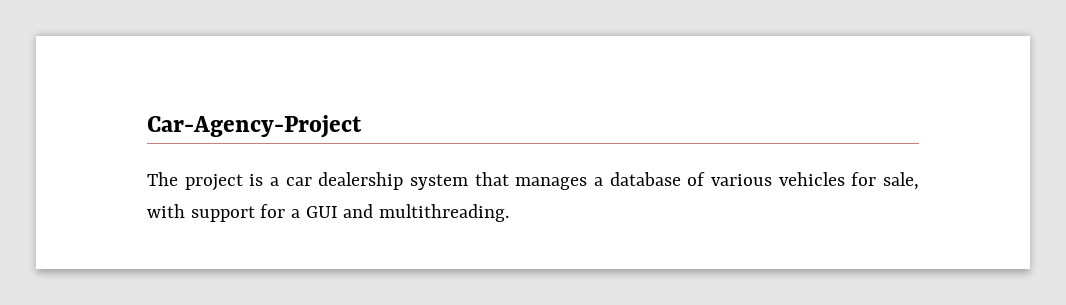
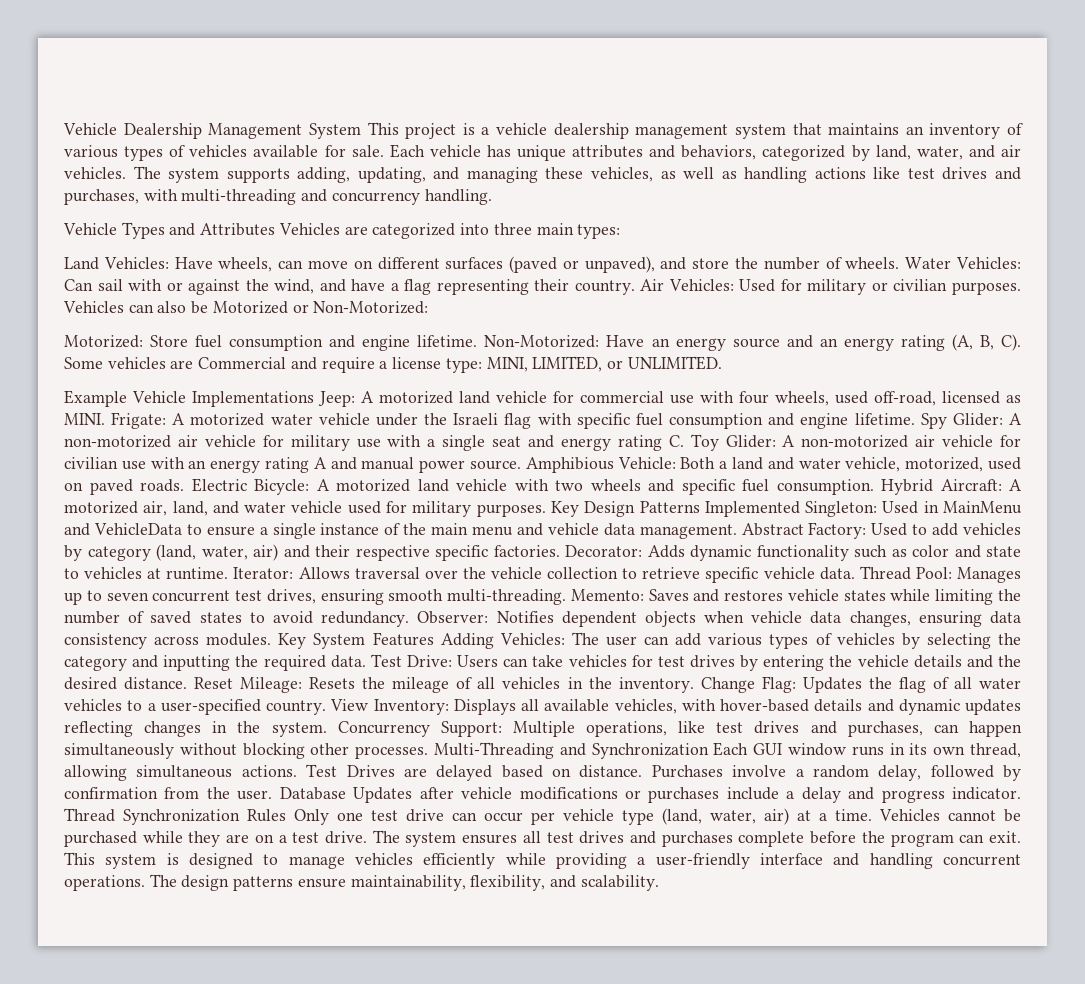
[147,115,362,138] [147,172,919,191] [147,204,510,222] Car-Agency-Project // The project is a car dealership system that manages a database of various vehicles for sale, with support for a GUI and multithreading. -> [63,122,1023,139] [64,144,1021,161] [64,166,1021,183] [64,189,492,205] [63,222,621,239] [64,256,1021,273] [64,279,1021,295] [63,301,429,314] [64,334,1021,351] [64,356,722,373] [64,390,1021,407] [64,412,1022,429] [64,434,1021,451] [64,457,1021,473] [64,478,1022,495] [64,501,1022,517] [64,522,1021,539] [64,544,1021,561] [64,566,1021,583] [64,589,1021,605] [64,611,1021,627] [64,632,1021,649] [64,654,1021,671] [64,676,1021,693] [64,699,1021,715] [64,721,1022,737] [64,742,1021,759] [64,764,1021,781] [64,787,1021,803] [64,808,1021,825] [64,830,1021,847] [64,852,1022,869] [64,874,659,891] Vehicle Dealership Management System This project is a vehicle dealership management system that maintains an inventory of various types of vehicles available for sale. Each vehicle has unique attributes and behaviors, categorized by land, water, and air vehicles. The system supports adding, updating, and managing these vehicles, as well as handling actions like test drives and purchases, with multi-threading and concurrency handling. // Vehicle Types and Attributes Vehicles are categorized into three main types: // Land Vehicles: Have wheels, can move on different surfaces (paved or unpaved), and store the number of wheels. Water Vehicles: Can sail with or against the wind, and have a flag representing their country. Air Vehicles: Used for military or civilian purposes. Vehicles can also be Motorized or Non-Motorized: // Motorized: Store fuel consumption and engine lifetime. Non-Motorized: Have an energy source and an energy rating (A, B, C). Some vehicles are Commercial and require a license type: MINI, LIMITED, or UNLIMITED. // Example Vehicle Implementations Jeep: A motorized land vehicle for commercial use with four wheels, used off-road, licensed as MINI. Frigate: A motorized water vehicle under the Israeli flag with specific fuel consumption and engine lifetime. Spy Glider: A non-motorized air vehicle for military use with a single seat and energy rating C. Toy Glider: A non-motorized air vehicle for civilian use with an energy rating A and manual power source. Amphibious Vehicle: Both a land and water vehicle, motorized, used on paved roads. Electric Bicycle: A motorized land vehicle with two wheels and specific fuel consumption. Hybrid Aircraft: A motorized air, land, and water vehicle used for military purposes. Key Design Patterns Implemented Singleton: Used in MainMenu and VehicleData to ensure a single instance of the main menu and vehicle data management. Abstract Factory: Used to add vehicles by category (land, water, air) and their respective specific factories. Decorator: Adds dynamic functionality such as color and state to vehicles at runtime. Iterator: Allows traversal over the vehicle collection to retrieve specific vehicle data. Thread Pool: Manages up to seven concurrent test drives, ensuring smooth multi-threading. Memento: Saves and restores vehicle states while limiting the number of saved states to avoid redundancy. Observer: Notifies dependent objects when vehicle data changes, ensuring data consistency across modules. Key System Features Adding Vehicles: The user can add various types of vehicles by selecting the category and inputting the required data. Test Drive: Users can take vehicles for test drives by entering the vehicle details and the desired distance. Reset Mileage: Resets the mileage of all vehicles in the inventory. Change Flag: Updates the flag of all water vehicles to a user-specified country. View Inventory: Displays all available vehicles, with hover-based details and dynamic updates reflecting changes in the system. Concurrency Support: Multiple operations, like test drives and purchases, can happen simultaneously without blocking other processes. Multi-Threading and Synchronization Each GUI window runs in its own thread, allowing simultaneous actions. Test Drives are delayed based on distance. Purchases involve a random delay, followed by confirmation from the user. Database Updates after vehicle modifications or purchases include a delay and progress indicator. Thread Synchronization Rules Only one test drive can occur per vehicle type (land, water, air) at a time. Vehicles cannot be purchased while they are on a test drive. The system ensures all test drives and purchases complete before the program can exit. This system is designed to manage vehicles efficiently while providing a user-friendly interface and handling concurrent operations. The design patterns ensure maintainability, flexibility, and scalability.

